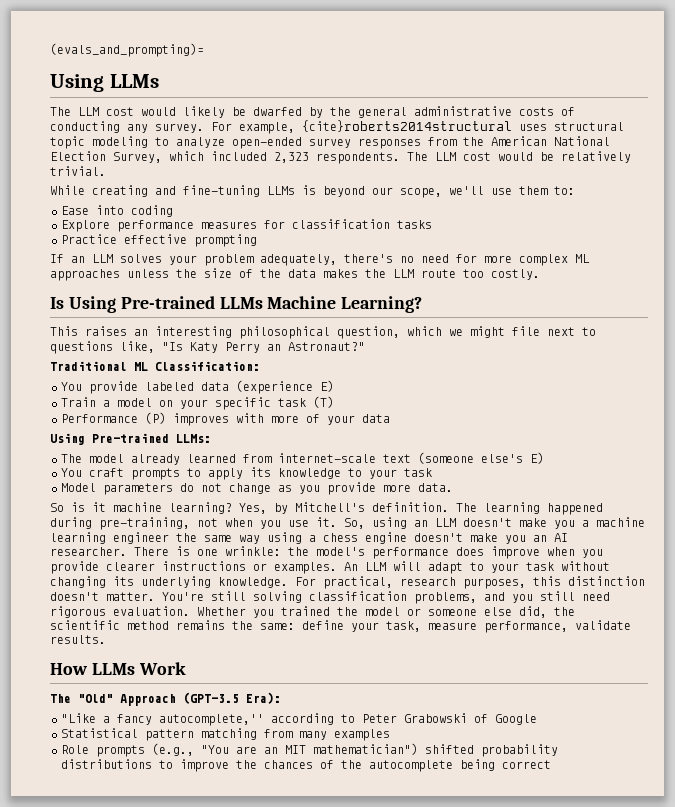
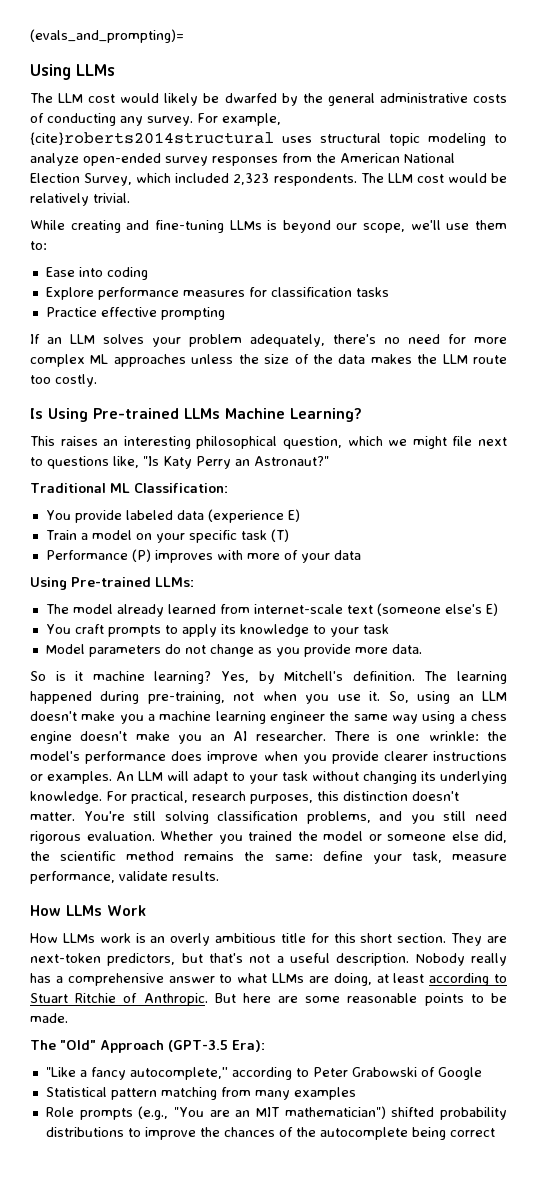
(186, 668) none -> [30,933,508,946] [30,953,507,966] [30,973,507,986] [30,993,508,1006] [30,1013,68,1023] // How LLMs work is an overly ambitious title for this short section. They are next-token predictors, but that's not a useful description. Nobody really has a comprehensive answer to what LLMs are doing, at least according to Stuart Ritchie of Anthropic. But here are some reasonable points to be made.

